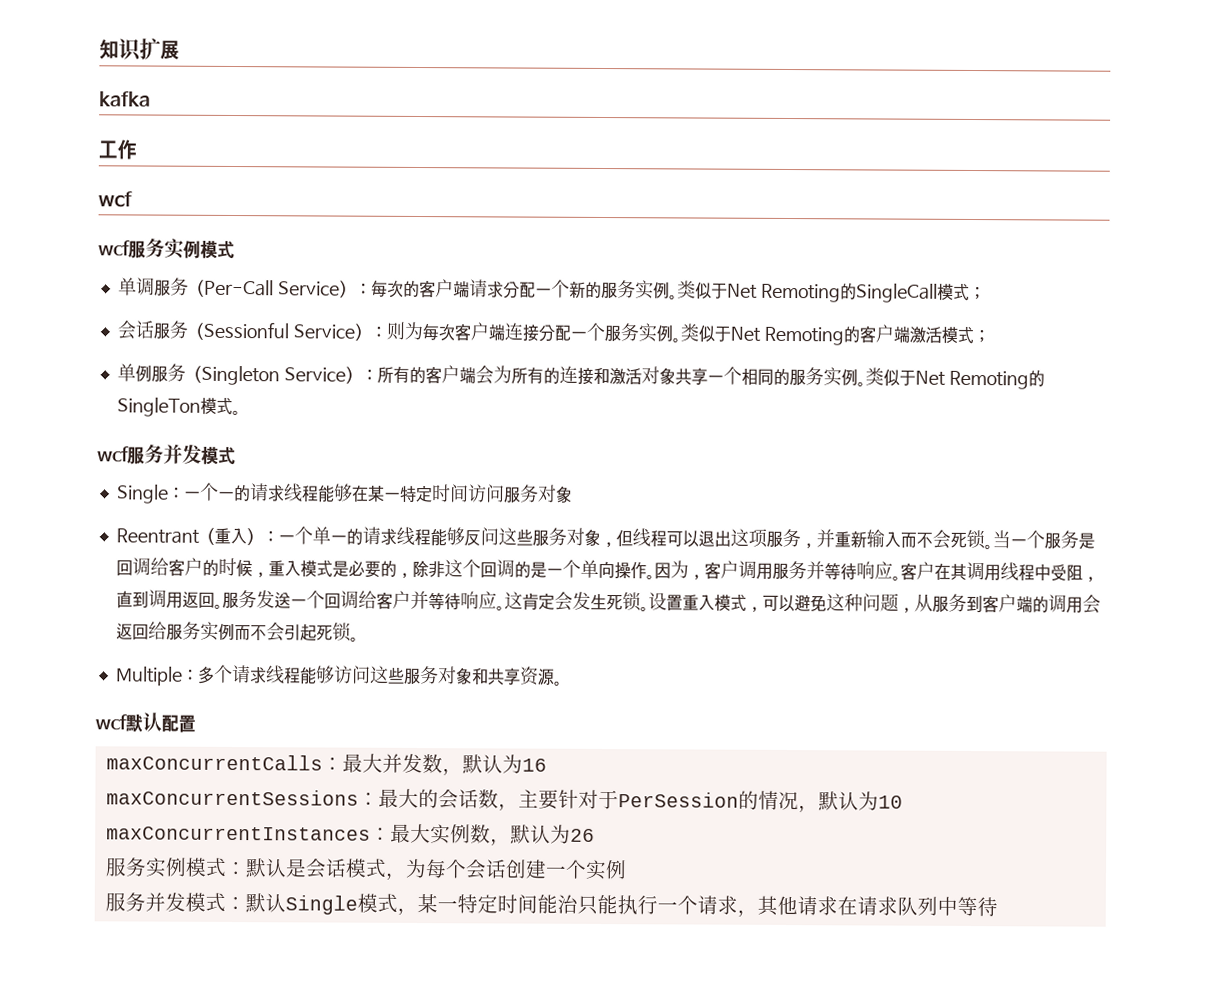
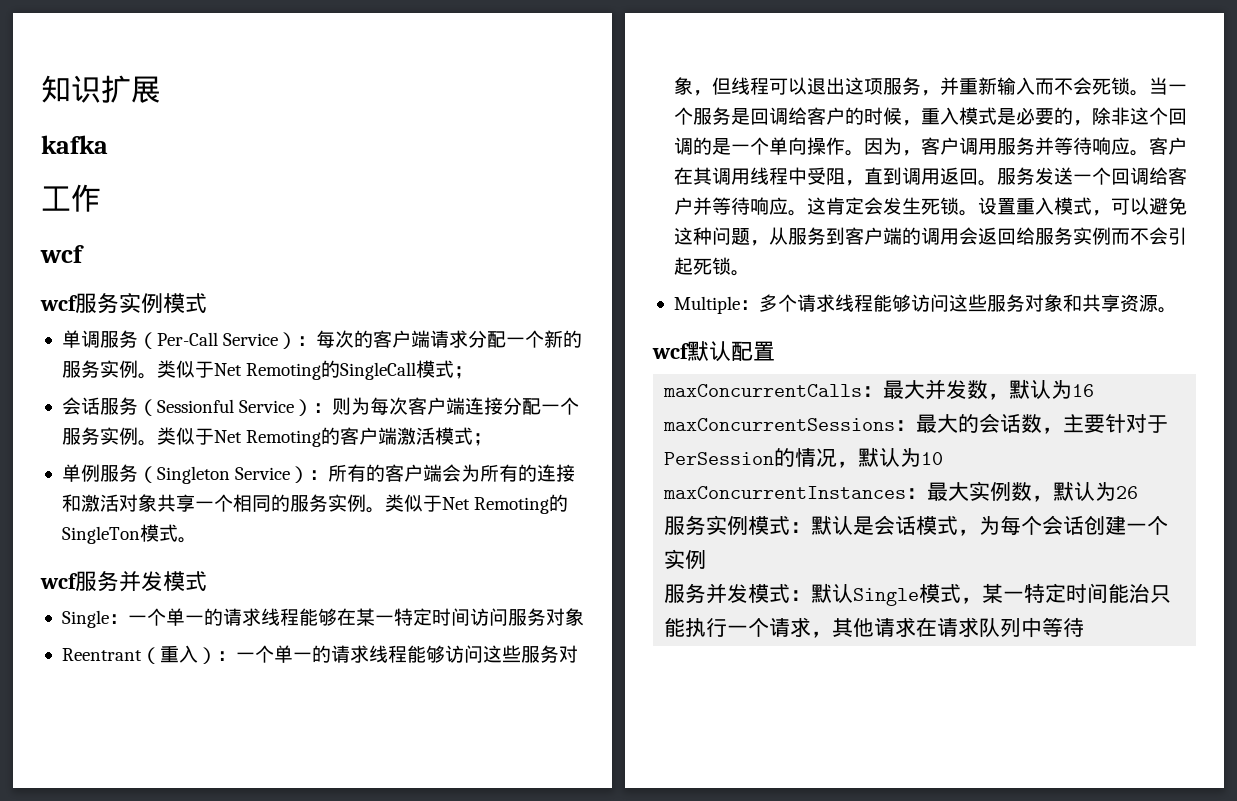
(219, 491) none -> [165,608,185,626] 单
[463,529,481,547] 反 -> [444,645,464,663] 访

